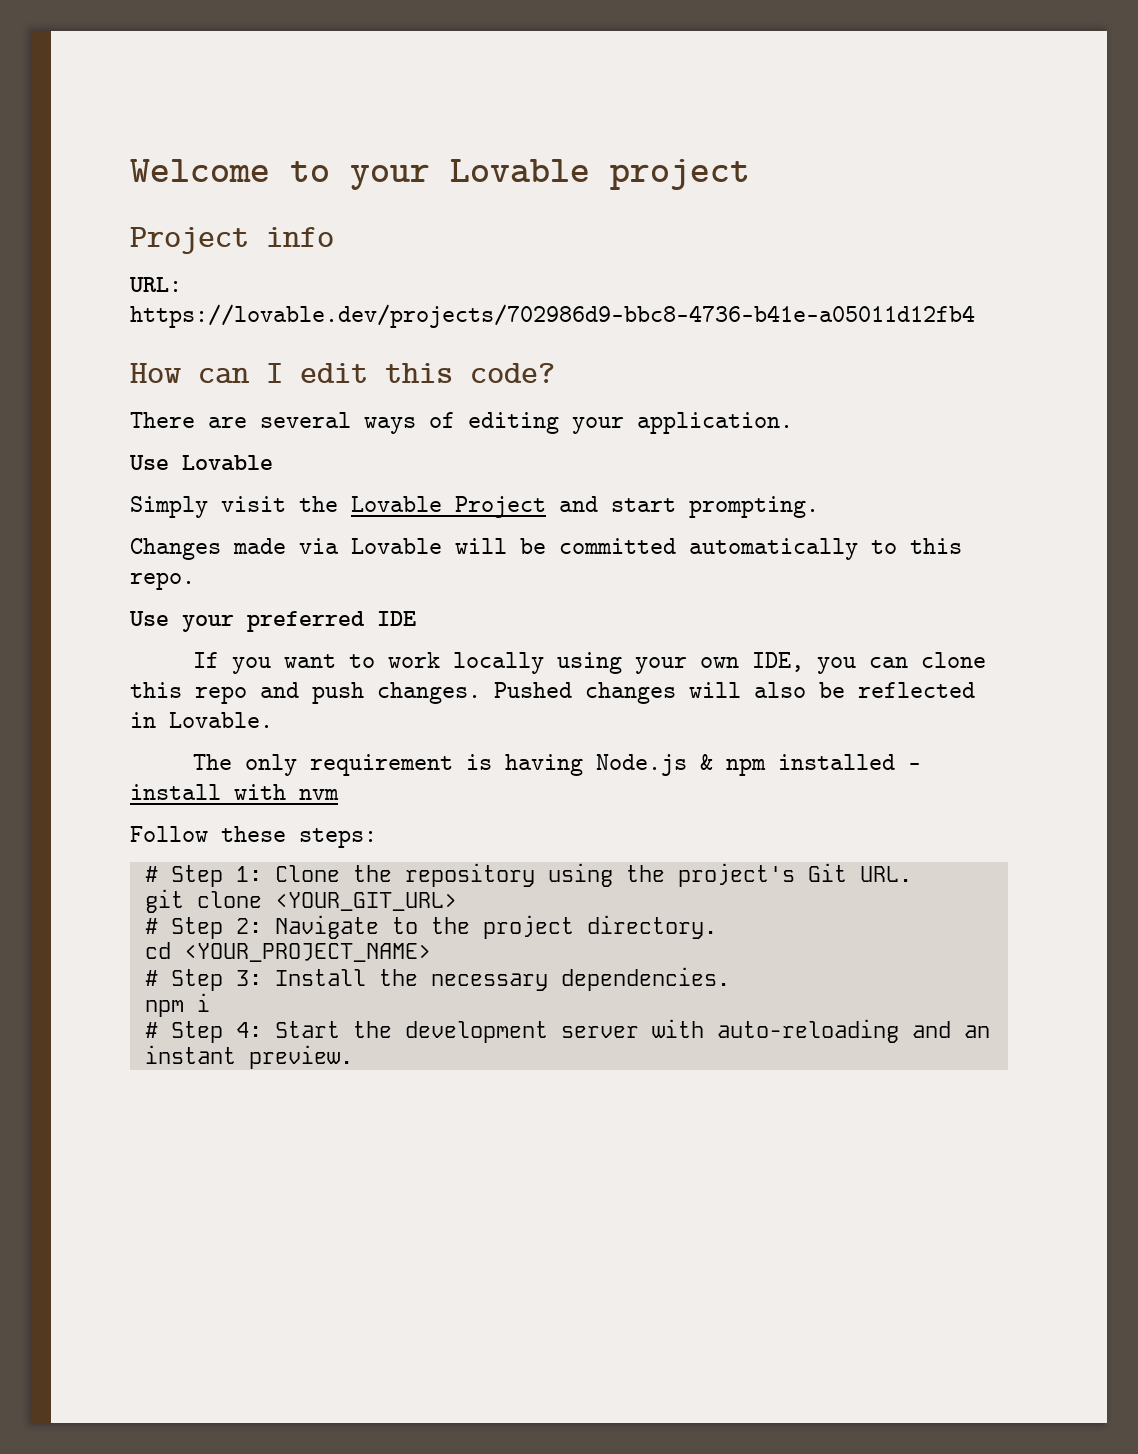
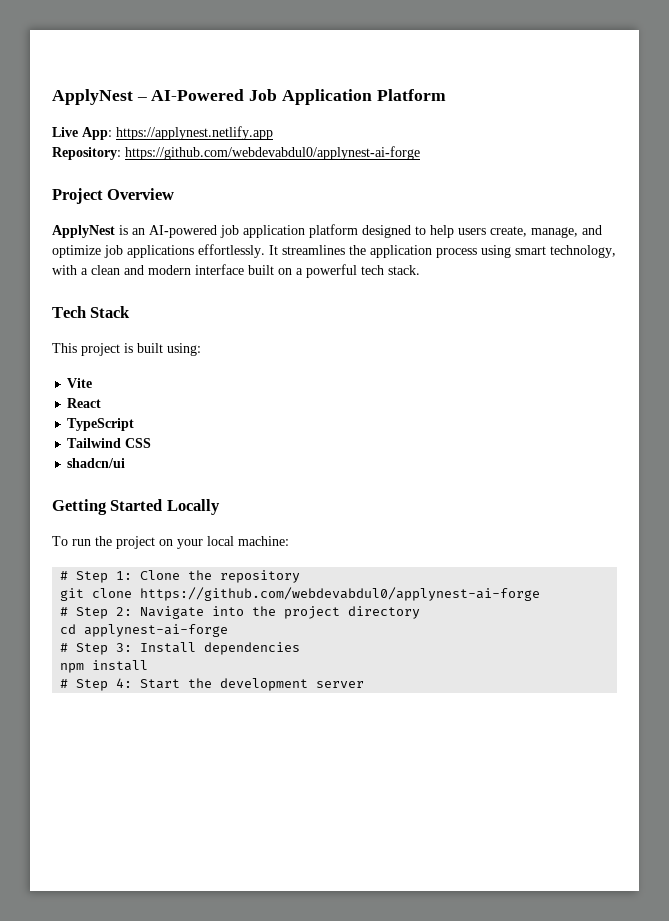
[130,159,750,190] [130,227,334,254] [129,277,182,292] [130,304,975,328] [130,363,555,384] [130,412,793,434] [129,455,273,471] [130,496,819,518] [130,538,962,560] [130,572,195,590] [129,611,416,632] [192,652,986,674] [130,682,975,704] [130,712,273,728] [192,754,921,776] [130,784,339,800] [130,826,377,848] Welcome to your Lovable project // Project info // URL: https://lovable.dev/projects/702986d9-bbc8-4736-b41e-a05011d12fb4 // How can I edit this code? // There are several ways of editing your application. // Use Lovable // Simply visit the Lovable Project and start prompting. // Changes made via Lovable will be committed automatically to this repo. // Use your preferred IDE // If you want to work locally using your own IDE, you can clone this repo and push changes. Pushed changes will also be reflected in Lovable. // The only requirement is having Node.js & npm installed - install with nvm // Follow these steps: -> [52,89,446,105] [52,126,273,140] [52,146,420,160] [52,188,175,204] [52,224,602,238] [52,244,616,258] [52,264,420,278] [52,306,131,318] [52,343,201,356] [67,378,93,388] [67,398,102,408] [67,418,135,431] [67,438,152,448] [67,458,126,468] [52,499,220,515] [52,536,289,549] ApplyNest – AI-Powered Job Application Platform // Live App: https://applynest.netlify.app // Repository: https://github.com/webdevabdul0/applynest-ai-forge // Project Overview // ApplyNest is an AI-powered job application platform designed to help users create, manage, and optimize job applications effortlessly. It streamlines the application process using smart technology, with a clean and modern interface built on a powerful tech stack. // Tech Stack // This project is built using: // Vite // React // TypeScript // Tailwind CSS // shadcn/ui // Getting Started Locally // To run the project on your local machine:
[547,863,912,887] using the project's Git URL. -> (301, 576) none
[274,892,457,911] <YOUR_GIT_URL> -> [140,587,541,601] https://github.com/webdevabdul0/applynest-ai-forge
[391,915,717,939] to the project directory. -> [212,606,421,619] into the project directory
[183,943,431,962] <YOUR_PROJECT_NAME> -> [84,624,229,637] applynest-ai-forge
[378,967,730,991] [144,993,210,1017] the necessary dependencies. // npm i -> [204,642,301,655] [60,660,149,673] dependencies // npm install
[651,1019,990,1043] [144,1045,353,1069] with auto-reloading and an instant preview. -> (365, 684) none

